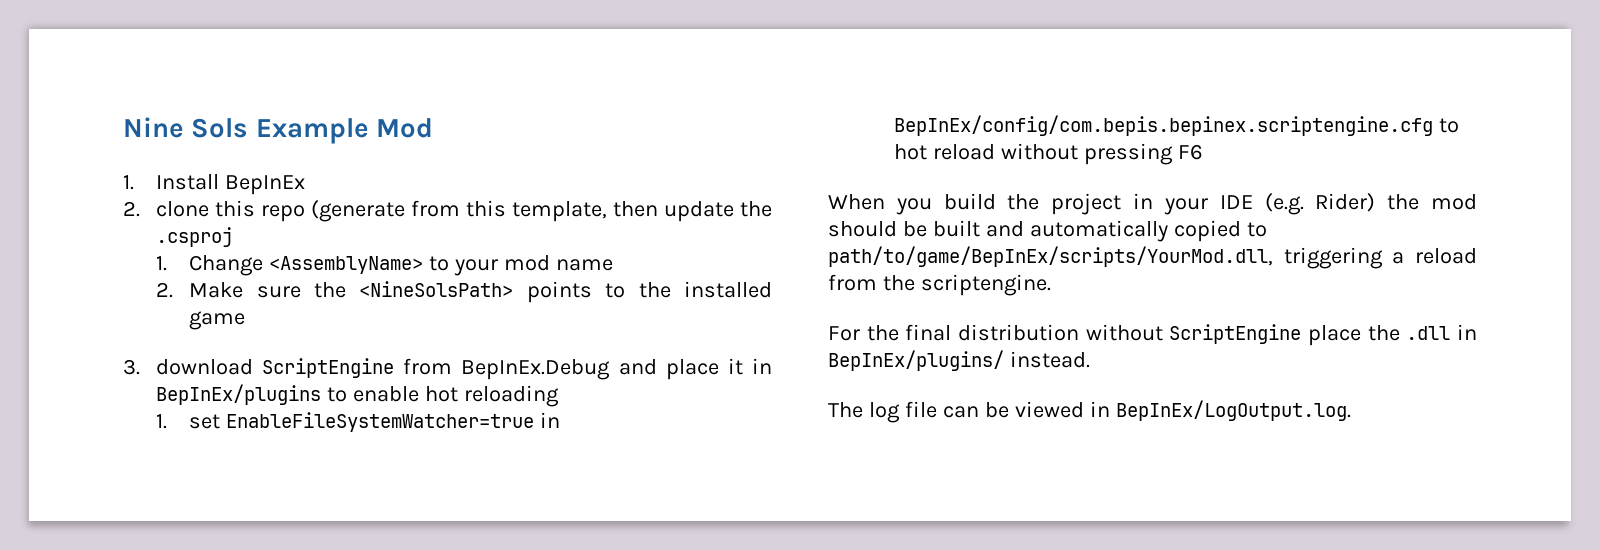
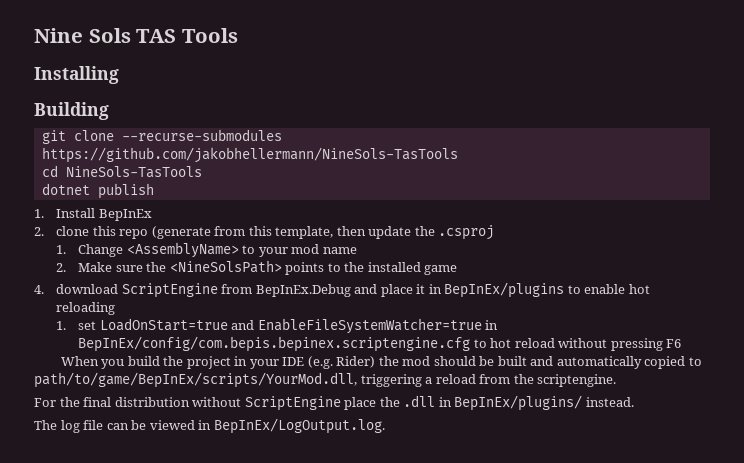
[255,118,434,144] Example Mod -> [136,28,238,43] [34,66,119,84] [34,102,109,120] [41,129,282,144] [41,147,458,163] [41,165,202,178] [41,183,154,199] TAS Tools // Installing // Building // git clone --recurse-submodules https://github.com/jakobhellermann/NineSols-TasTools // cd NineSols-TasTools // dotnet publish
[123,359,140,375] 3. -> [34,285,44,294] 4.
(221, 421) none -> [99,318,255,331] LoadOnStart=true and

